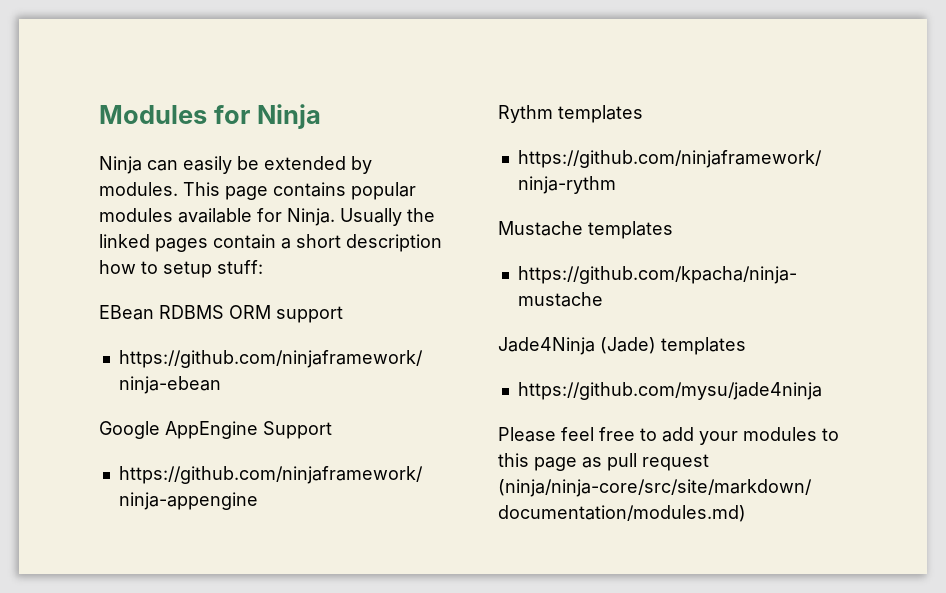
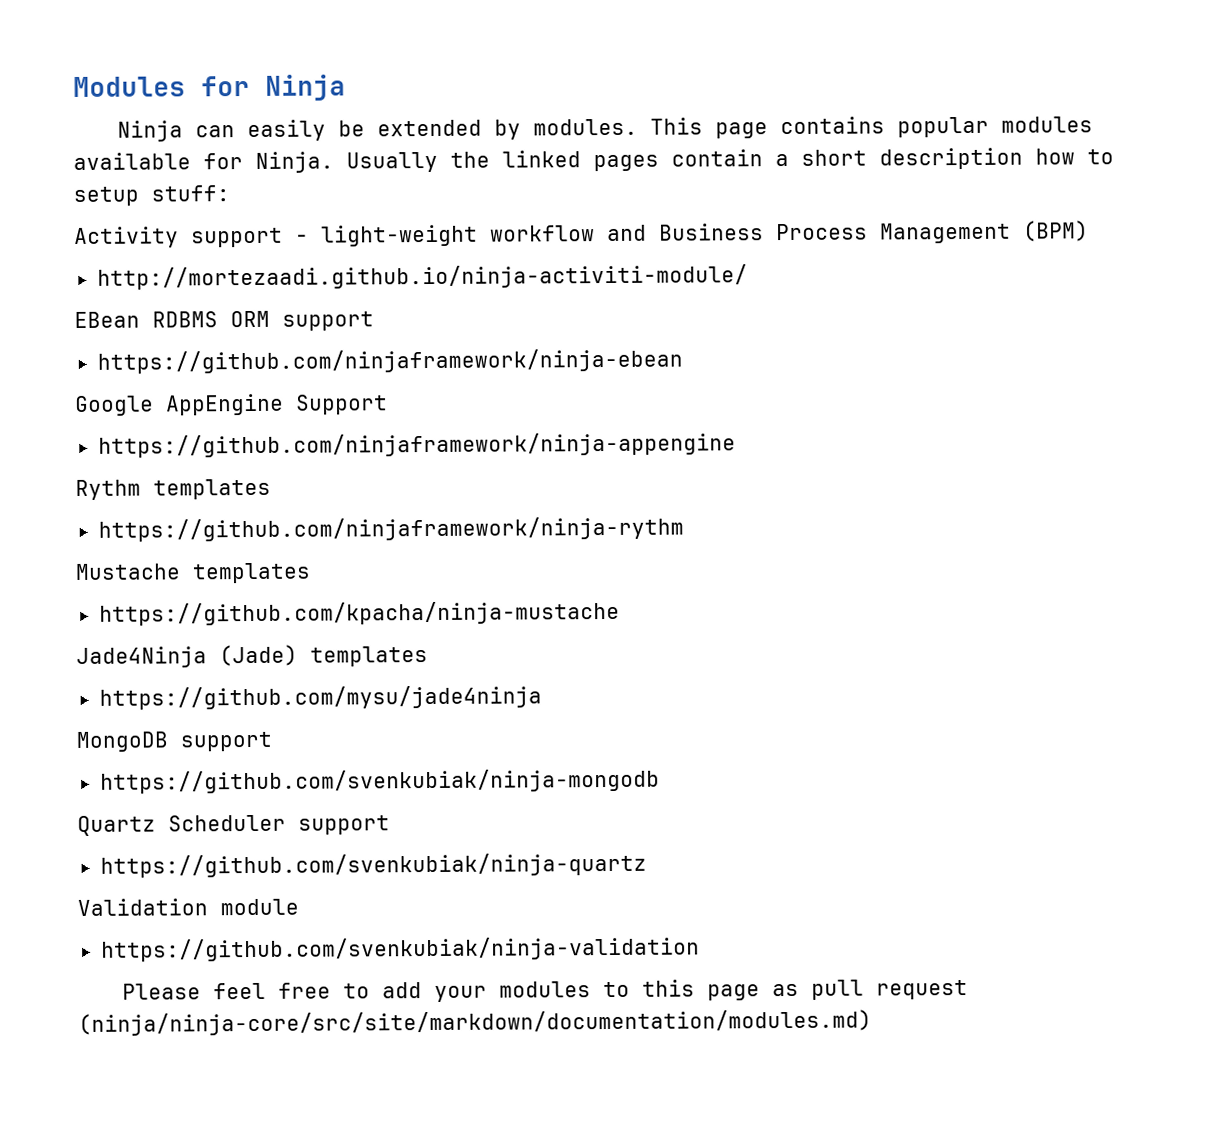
(263, 267) none -> [74,220,1089,248] [96,264,748,290] // Activity support - light-weight workflow and Business Process Management (BPM) // http://mortezaadi.github.io/ninja-activiti-module/
(822, 391) none -> [76,731,273,752] [99,768,660,794] [77,814,390,836] [99,852,647,878] [77,898,299,916] [100,936,700,962] // MongoDB support // https://github.com/svenkubiak/ninja-mongodb // Quartz Scheduler support // https://github.com/svenkubiak/ninja-quartz // Validation module // https://github.com/svenkubiak/ninja-validation

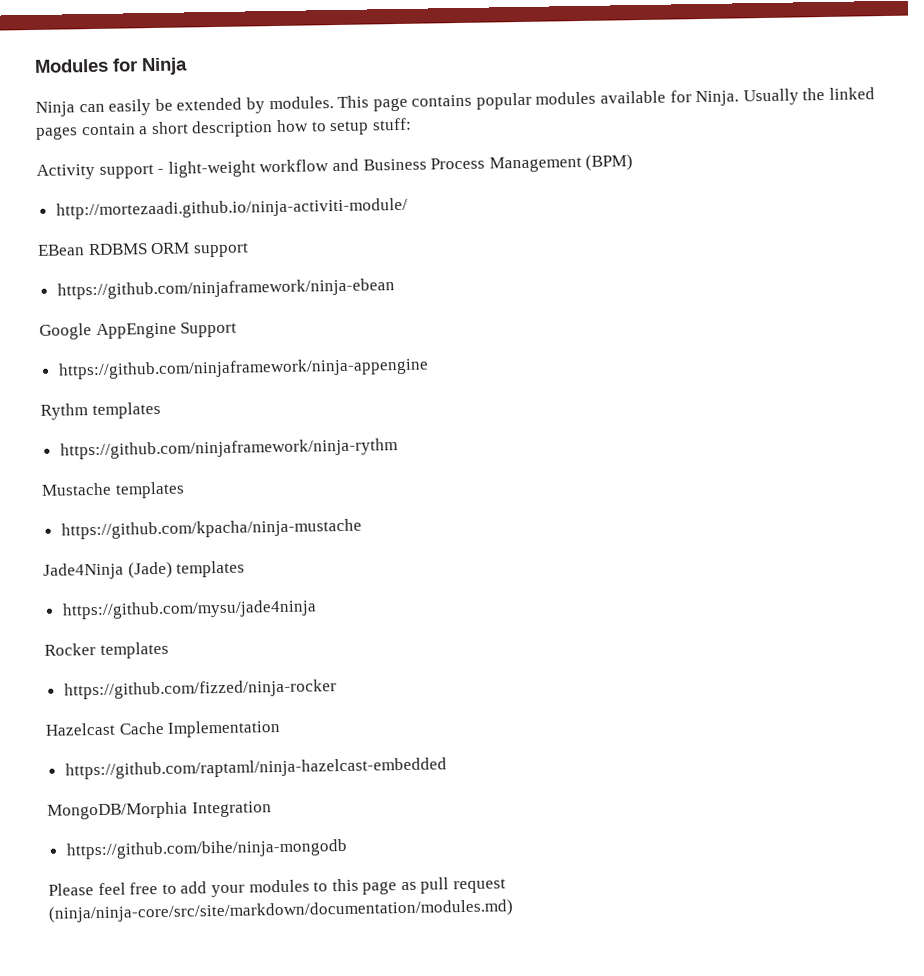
[76,731,273,752] [99,768,660,794] [77,814,390,836] [99,852,647,878] [77,898,299,916] [100,936,700,962] MongoDB support // https://github.com/svenkubiak/ninja-mongodb // Quartz Scheduler support // https://github.com/svenkubiak/ninja-quartz // Validation module // https://github.com/svenkubiak/ninja-validation -> [44,641,169,659] [63,679,337,700] [45,720,282,738] [64,757,447,780] [47,801,272,820] [65,838,348,860] Rocker templates // https://github.com/fizzed/ninja-rocker // Hazelcast Cache Implementation // https://github.com/raptaml/ninja-hazelcast-embedded // MongoDB/Morphia Integration // https://github.com/bihe/ninja-mongodb

